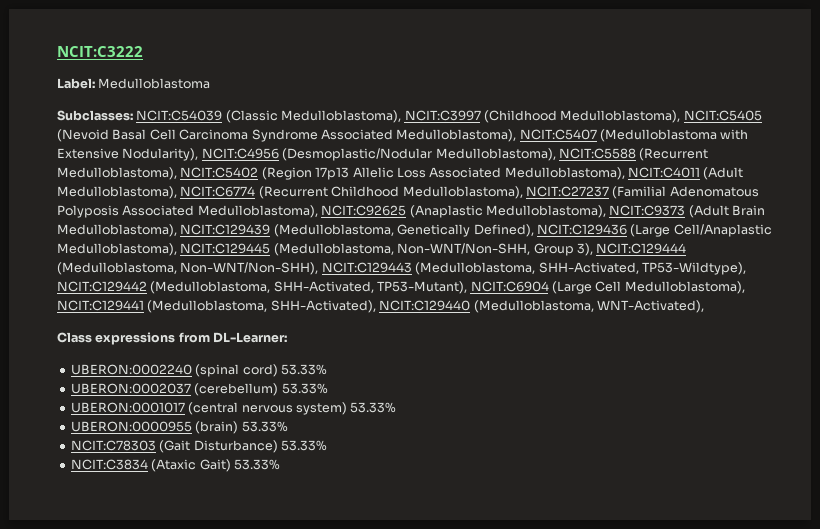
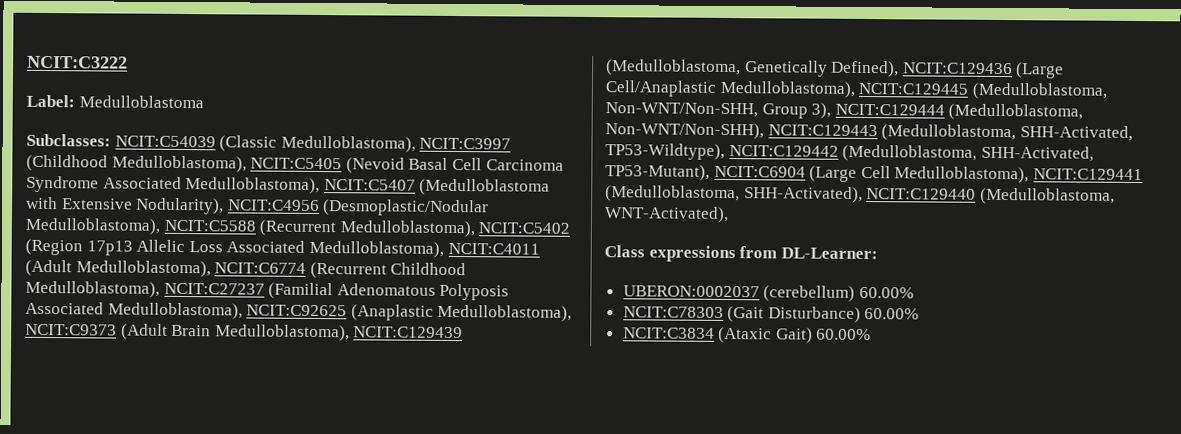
[70,364,327,377] [70,383,328,396] [70,402,397,415] [70,421,288,434] UBERON:0002240 (spinal cord) 53.33% // UBERON:0002037 (cerebellum) 53.33% // UBERON:0001017 (central nervous system) 53.33% // UBERON:0000955 (brain) 53.33% -> [622,285,914,302] UBERON:0002037 (cerebellum) 60.00%
[280,440,327,451] 53.33% -> [864,308,920,320] 60.00%
[233,459,280,470] 53.33% -> [816,328,872,341] 60.00%

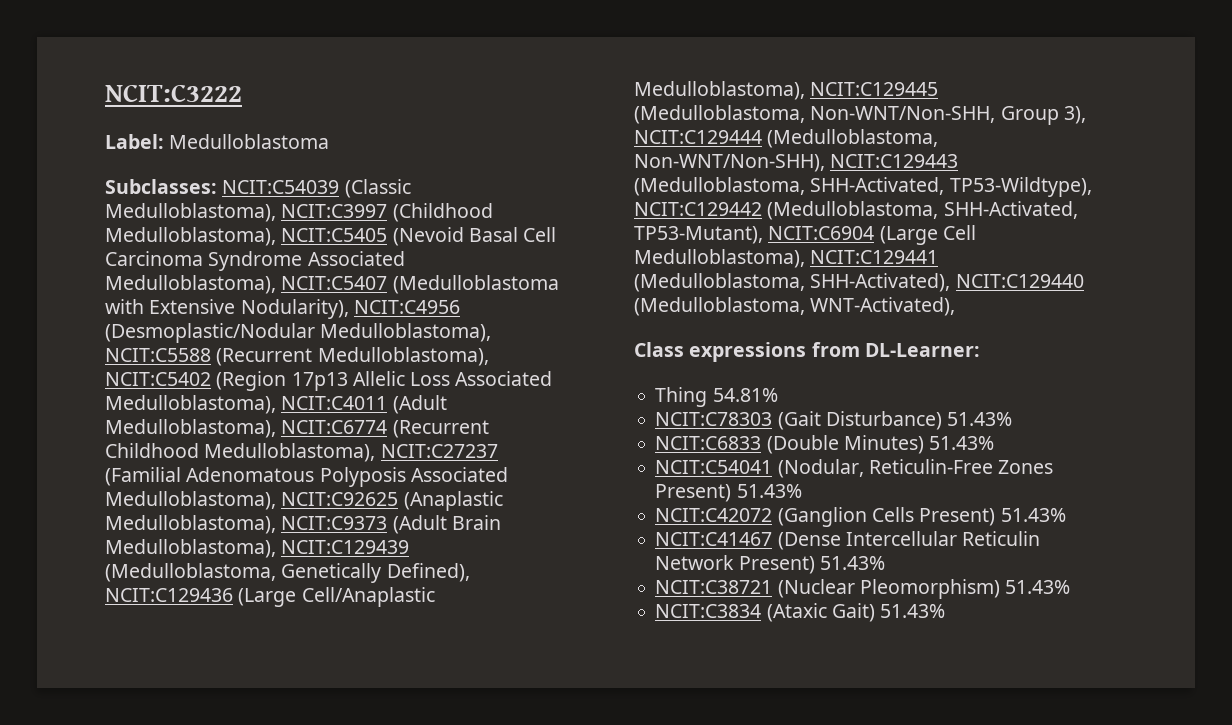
[622,285,914,302] UBERON:0002037 (cerebellum) 60.00% -> [655,387,778,407] Thing 54.81%
[864,308,920,320] 60.00% -> [947,412,1013,426] [655,435,995,454] [655,459,1054,478] [655,484,802,502] [655,507,1066,527] [655,531,1041,550] [655,555,885,574] [655,579,1071,599] 51.43% // NCIT:C6833 (Double Minutes) 51.43% // NCIT:C54041 (Nodular, Reticulin-Free Zones Present) 51.43% // NCIT:C42072 (Ganglion Cells Present) 51.43% // NCIT:C41467 (Dense Intercellular Reticulin Network Present) 51.43% // NCIT:C38721 (Nuclear Pleomorphism) 51.43%
[816,328,872,341] 60.00% -> [880,604,946,618] 51.43%

